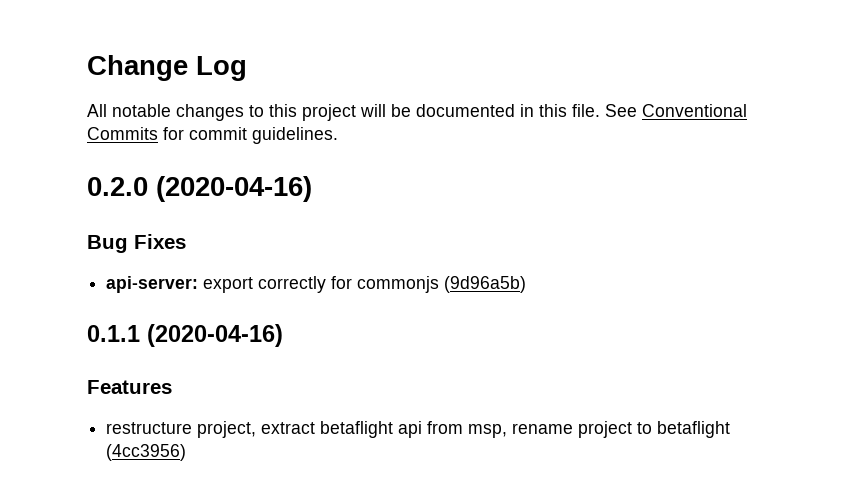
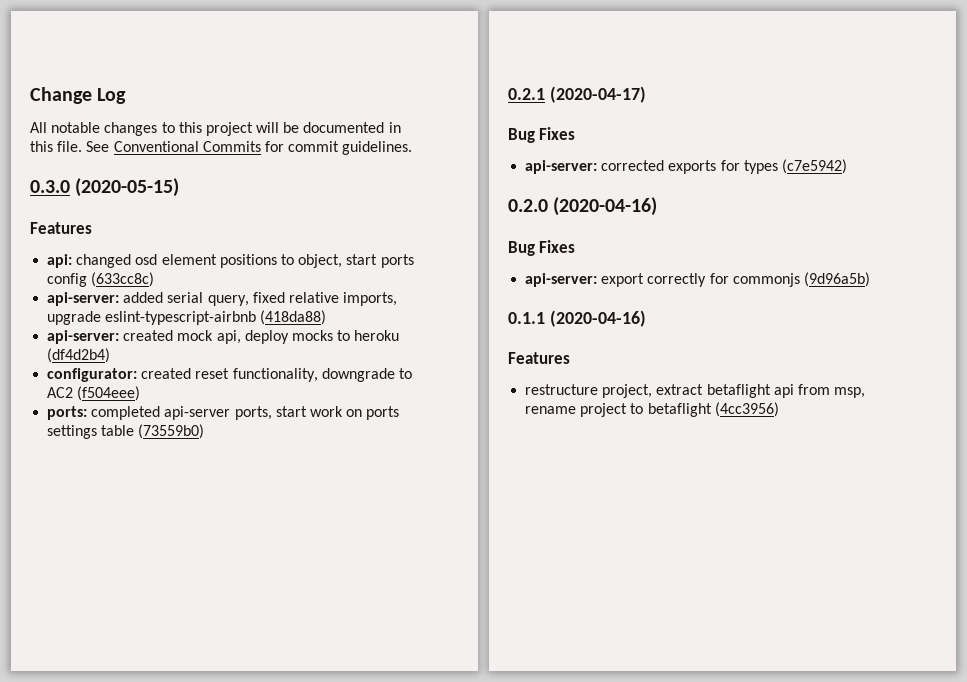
(338, 135) none -> [30,178,180,197] [30,222,92,234] [47,254,414,268] [47,272,155,287] [47,292,398,306] [47,310,327,325] [47,330,400,344] [47,348,111,363] [47,368,412,382] [47,386,141,401] [47,406,400,420] [47,424,205,439] [508,86,646,103] [508,127,576,143] [525,159,847,174] // 0.3.0 (2020-05-15) // Features // api: changed osd element positions to object, start ports config (633cc8c) // api-server: added serial query, fixed relative imports, upgrade eslint-typescript-airbnb (418da88) // api-server: created mock api, deploy mocks to heroku (df4d2b4) // configurator: created reset functionality, downgrade to AC2 (f504eee) // ports: completed api-server ports, start work on ports settings table (73559b0) // 0.2.1 (2020-04-17) // Bug Fixes // api-server: corrected exports for types (c7e5942)

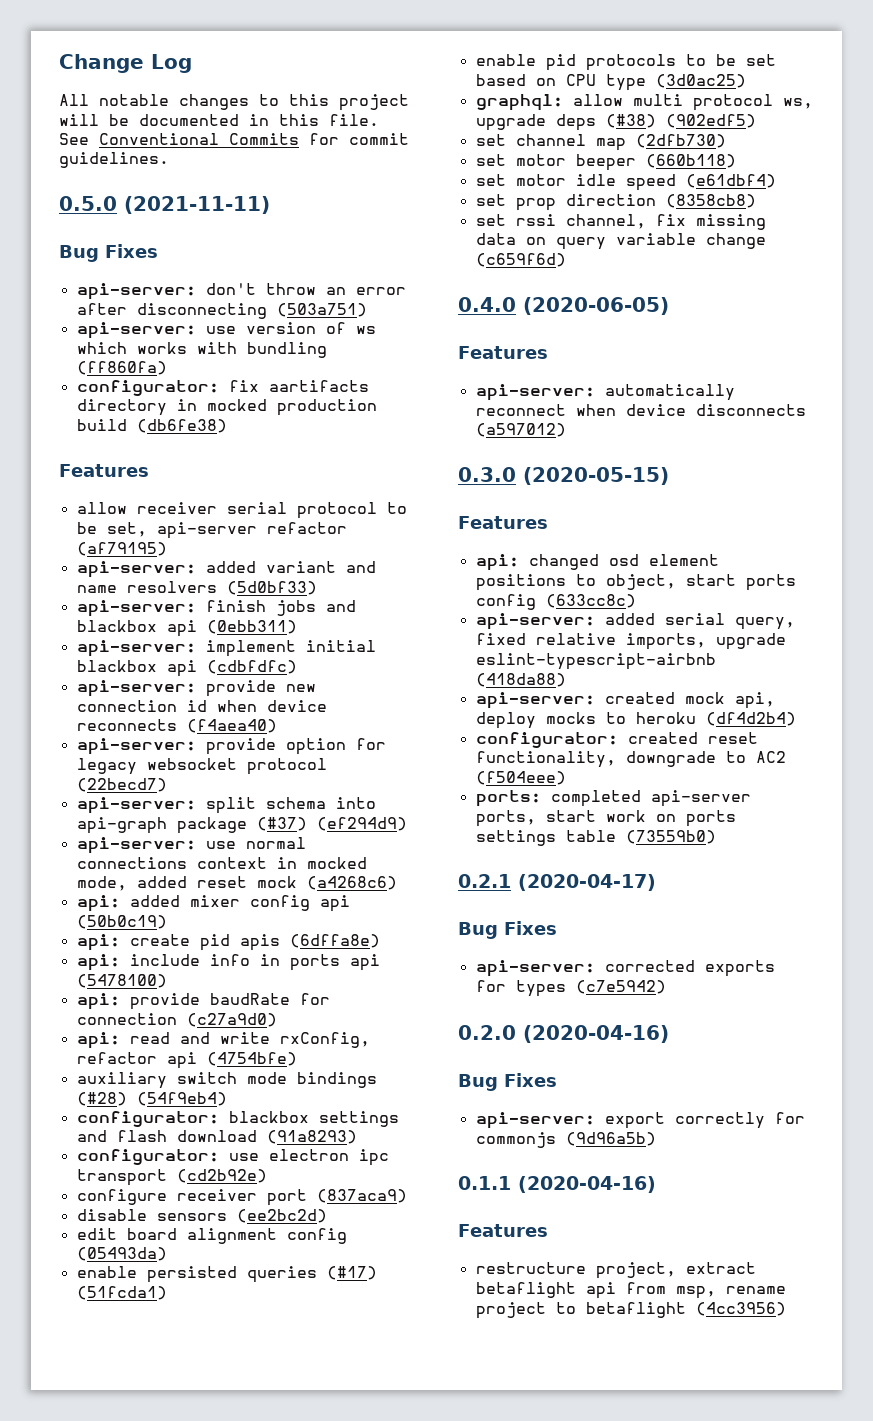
(413, 148) none -> [59,196,270,214] [59,244,158,262] [76,283,406,300] [76,303,367,319] [76,322,376,339] [76,342,327,358] [76,361,167,375] [76,380,369,396] [76,399,377,416] [76,419,227,433] [59,464,149,477] [76,502,407,519] [76,522,347,539] [76,542,167,556] [76,561,376,578] [76,581,317,595] [76,600,356,617] [76,620,297,637] [76,640,376,657] [76,660,297,677] [76,680,316,697] [76,700,327,712] [76,719,277,733] [76,738,386,755] [76,758,327,775] [76,778,167,792] [76,797,376,814] [76,817,407,834] [76,837,306,854] [76,857,367,869] [76,876,397,891] [76,895,350,912] [76,915,167,929] [76,934,380,951] [76,954,380,971] [76,974,167,988] [76,993,330,1010] [76,1013,277,1027] [76,1032,370,1049] [76,1052,297,1069] [76,1072,377,1089] [76,1092,227,1106] [76,1111,399,1127] [76,1130,357,1144] [76,1149,389,1166] [76,1169,267,1186] [76,1189,407,1206] [76,1209,327,1223] [76,1228,347,1244] [76,1247,167,1261] [76,1266,377,1283] [76,1286,167,1300] [475,54,776,71] [475,74,746,91] [475,94,813,111] [475,114,756,131] [475,134,726,151] [475,154,736,171] [475,174,776,191] [475,194,756,211] [475,214,766,230] [475,233,766,250] [475,253,566,267] [458,297,669,315] [458,346,548,359] [475,384,735,401] [475,404,806,416] [475,423,566,437] // 0.5.0 (2021-11-11) // Bug Fixes // api-server: don't throw an error after disconnecting (503a751) // api-server: use version of ws which works with bundling (ff860fa) // configurator: fix aartifacts directory in mocked production build (db6fe38) // Features // allow receiver serial protocol to be set, api-server refactor (af79195) // api-server: added variant and name resolvers (5d0bf33) // api-server: finish jobs and blackbox api (0ebb311) // api-server: implement initial blackbox api (cdbfdfc) // api-server: provide new connection id when device reconnects (f4aea40) // api-server: provide option for legacy websocket protocol (22becd7) // api-server: split schema into api-graph package (#37) (ef294d9) // api-server: use normal connections context in mocked mode, added reset mock (a4268c6) // api: added mixer config api (50b0c19) // api: create pid apis (6dffa8e) // api: include info in ports api (5478100) // api: provide baudRate for connection (c27a9d0) // api: read and write rxConfig, refactor api (4754bfe) // auxiliary switch mode bindings (#28) (54f9eb4) // configurator: blackbox settings and flash download (91a8293) // configurator: use electron ipc transport (cd2b92e) // configure receiver port (837aca9) // disable sensors (ee2bc2d) // edit board alignment config (05493da) // enable persisted queries (#17) (51fcda1) // enable pid protocols to be set based on CPU type (3d0ac25) // graphql: allow multi protocol ws, upgrade deps (#38) (902edf5) // set channel map (2dfb730) // set motor beeper (660b118) // set motor idle speed (e61dbf4) // set prop direction (8358cb8) // set rssi channel, fix missing data on query variable change (c659f6d) // 0.4.0 (2020-06-05) // Features // api-server: automatically reconnect when device disconnects (a597012)

